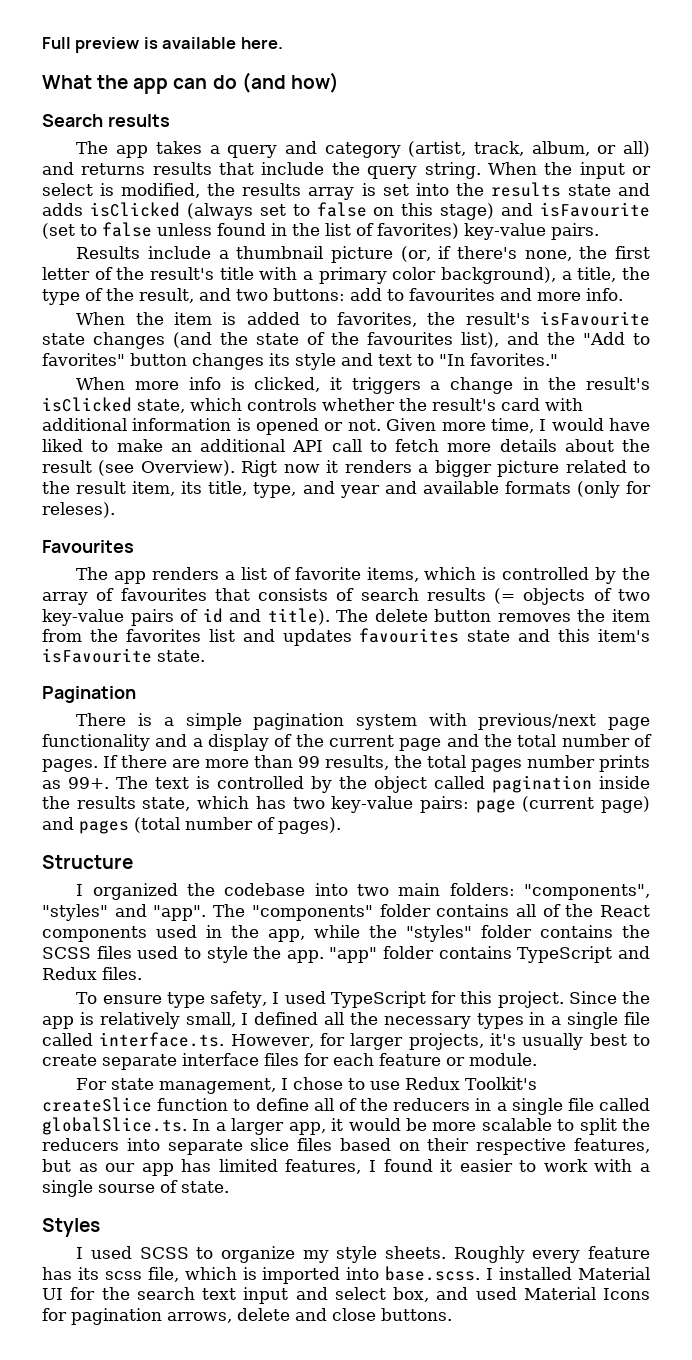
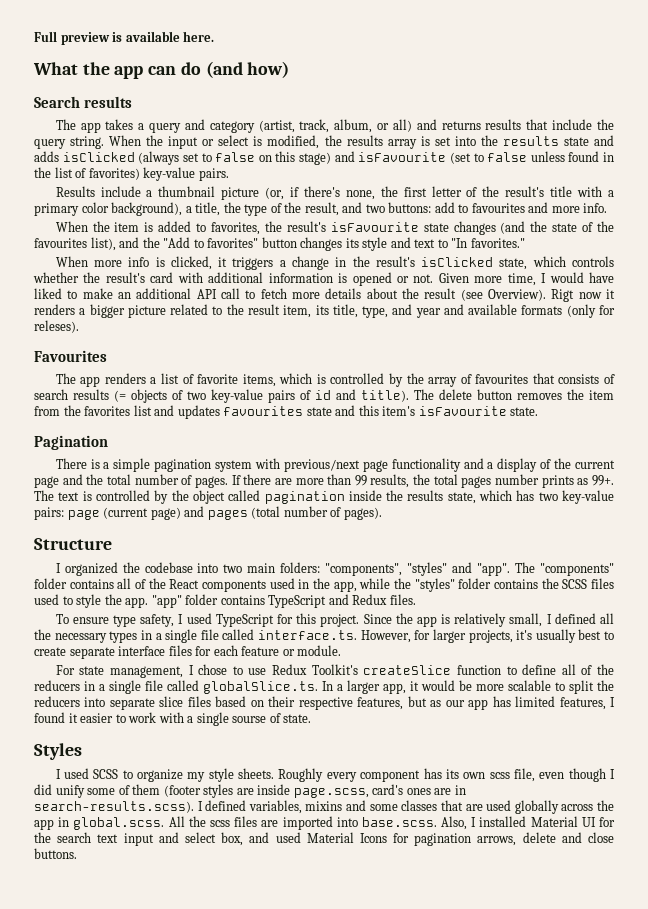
[587,1246,650,1259] feature -> [360,770,421,782] component
(99, 1273) none -> [463,772,486,779] own
[184,1267,257,1280] which is -> [539,768,616,782] [34,784,466,798] [34,800,615,814] [34,816,279,830] even though I did unify some of them (footer styles are inside page.scss, card's ones are in search-results.scss). I defined variables, mixins and some classes that are used globally across the app in global.scss. All the scss files are
(481, 1273) none -> [441,816,468,830] Also,

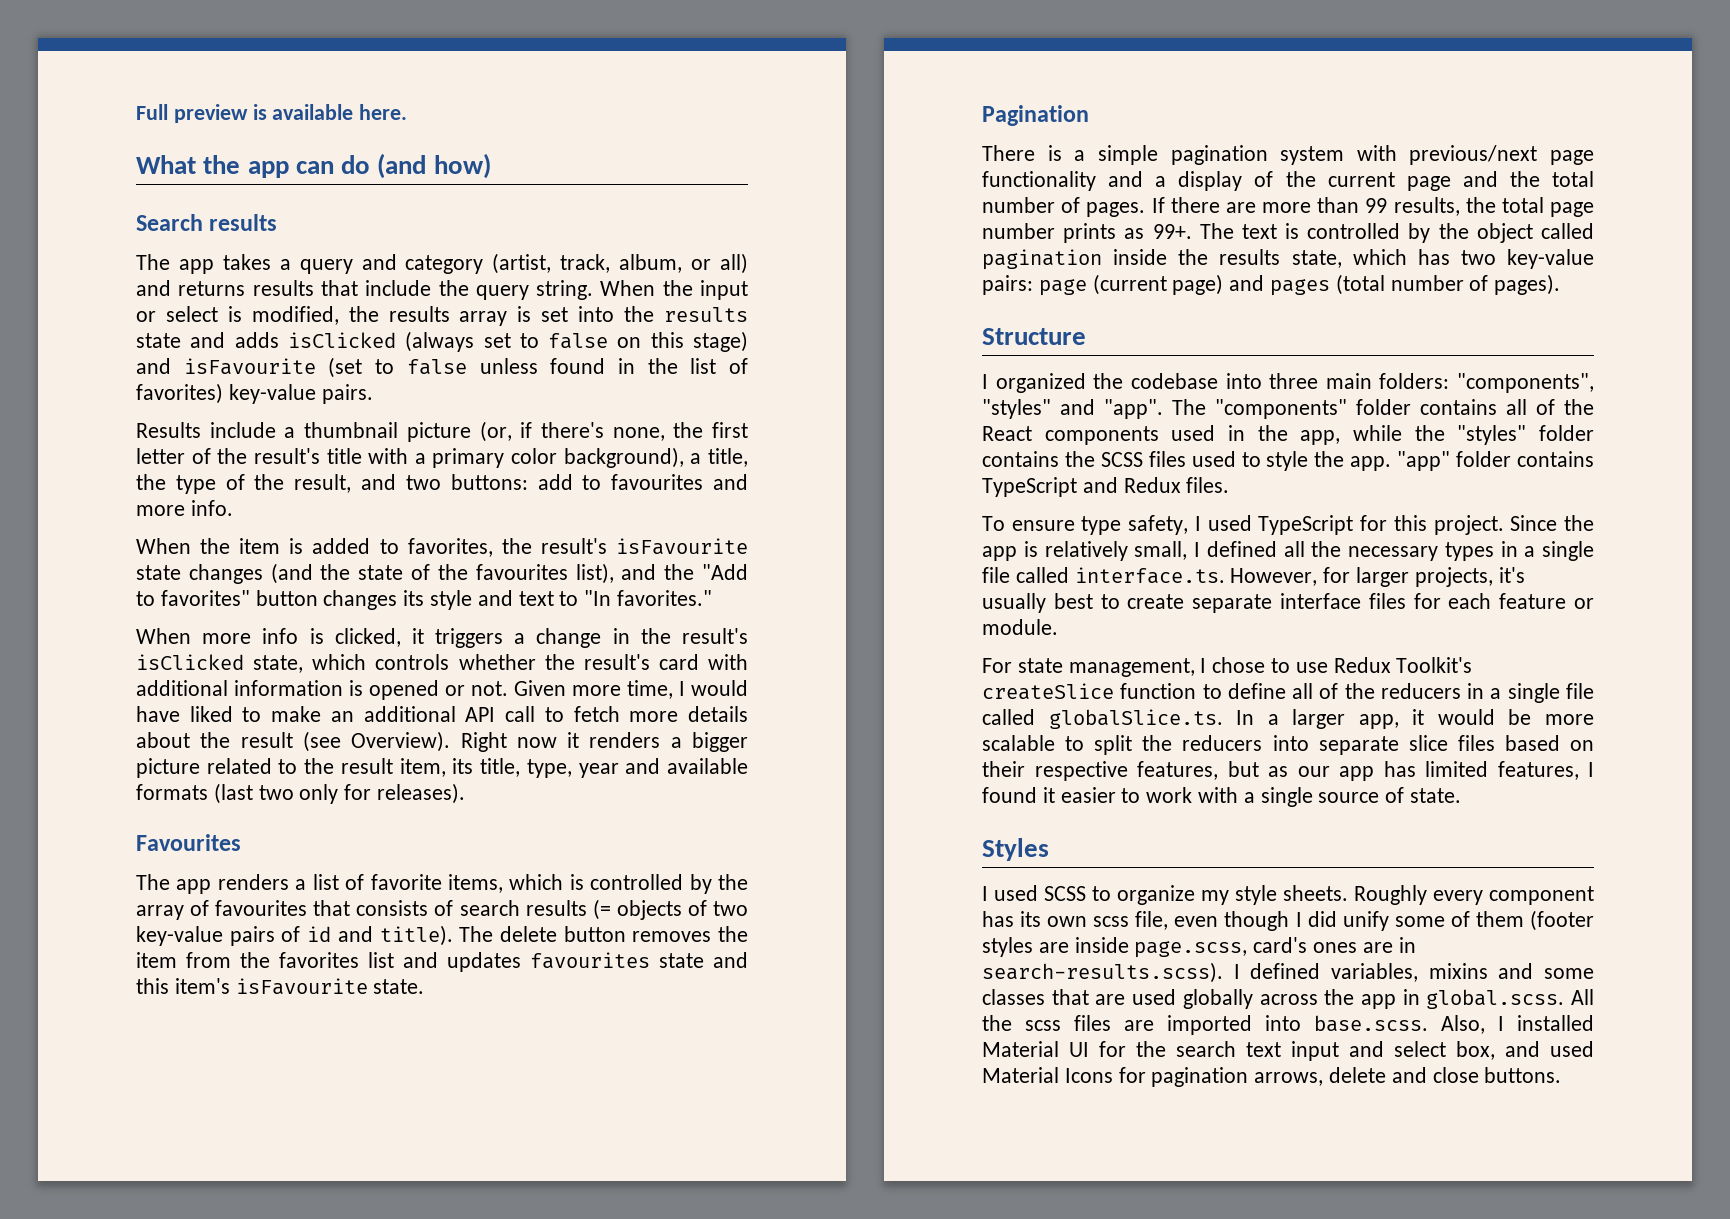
[551,289,575,302] Rigt -> [460,732,507,752] Right
[392,304,413,315] and -> (572, 768) none
[566,304,615,318] [34,320,79,333] (only for releses). -> [213,783,466,804] (last two only for releases).
[461,476,492,488] pages -> [1550,202,1594,217] page
[223,564,243,573] two -> [1269,373,1319,389] three
[232,716,267,723] sourse -> [1318,792,1380,803] source

